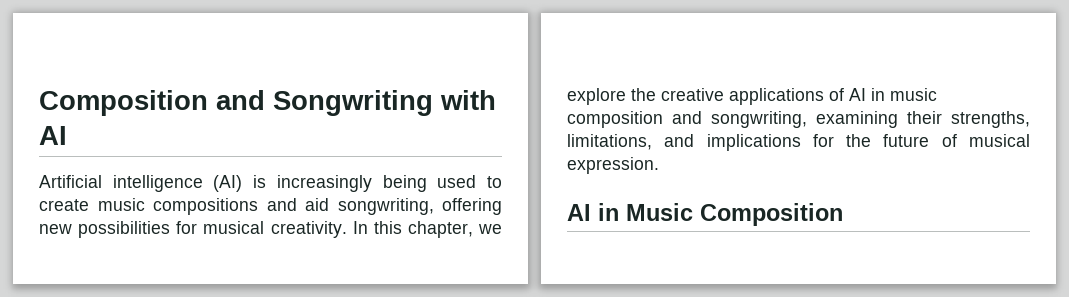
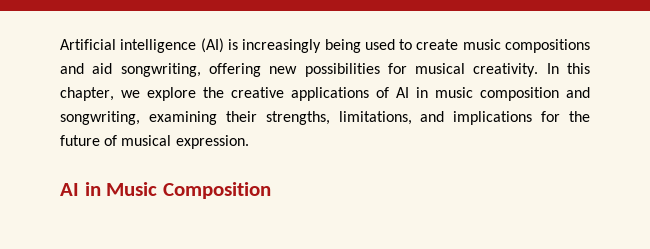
[39,90,496,116] [39,126,67,145] Composition and Songwriting with AI // -> (60, 44) none

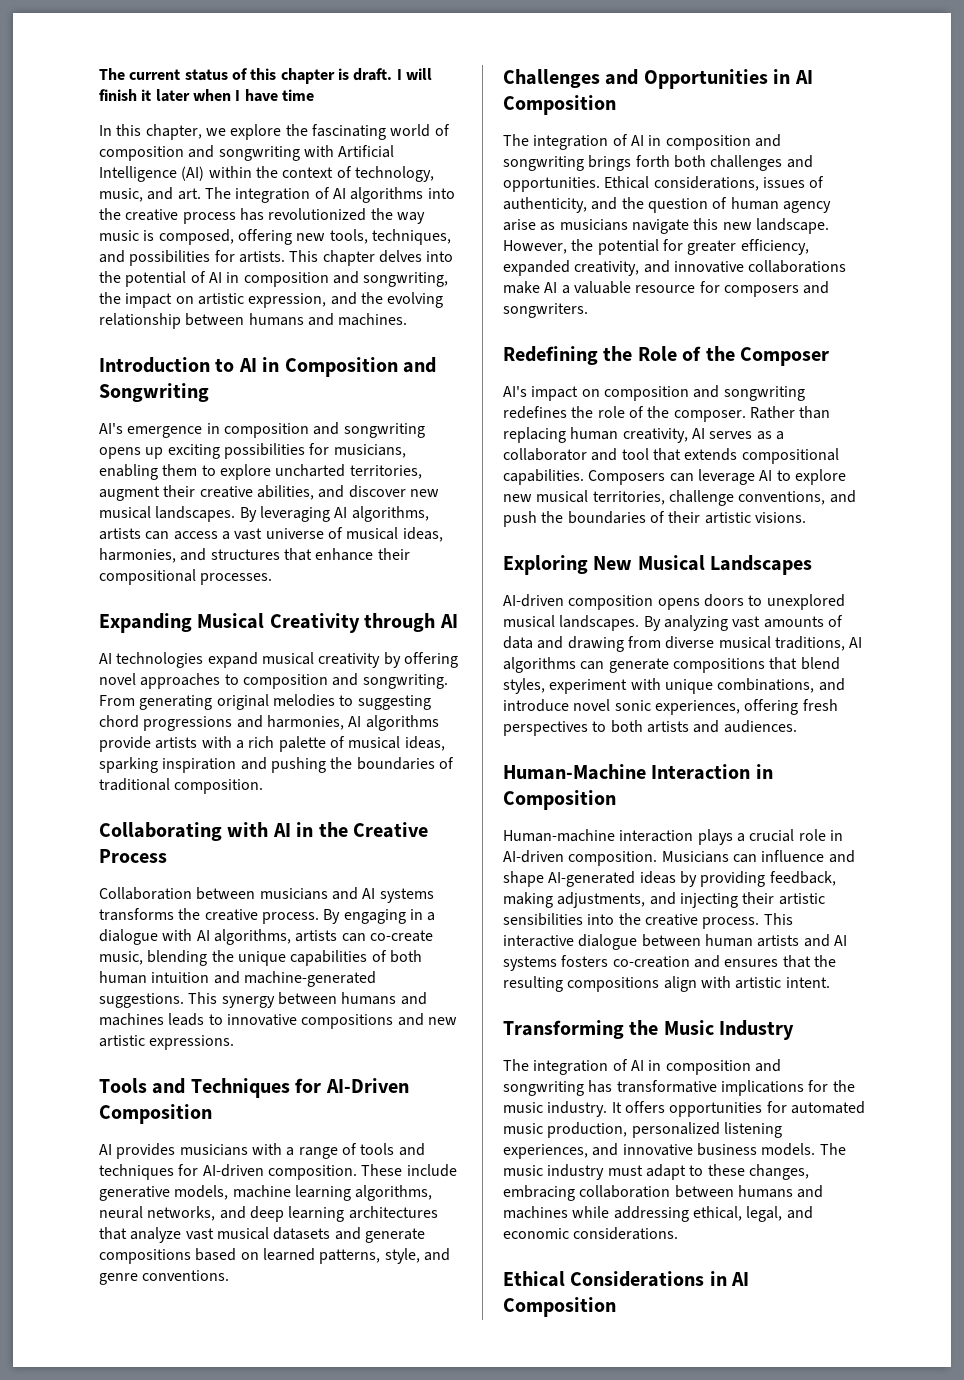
[60,38,591,53] [60,63,539,77] Artificial intelligence (AI) is increasingly being used to create music compositions and aid songwriting, offering new possibilities for musical creativity. -> [99,68,432,84] [99,89,314,102] The current status of this chapter is draft. I will finish it later when I have time //
[231,87,473,101] creative applications of AI in music -> [311,124,450,140] [99,145,395,161] [99,166,434,182] [99,187,455,203] [99,208,425,224] [99,229,451,245] [99,250,454,266] [99,271,240,287] fascinating world of composition and songwriting with Artificial Intelligence (AI) within the context of technology, music, and art. The integration of AI algorithms into the creative process has revolutionized the way music is composed, offering new tools, techniques, and possibilities for artists. This chapter delves into the potential of AI in
[148,111,590,125] [60,135,249,149] [60,182,158,196] examining their strengths, limitations, and implications for the future of musical expression. // AI in Music -> [99,292,444,308] [99,313,408,329] [99,357,436,377] [99,383,209,402] [99,422,425,438] [99,443,406,459] [99,464,422,480] [99,485,439,501] [99,506,429,522] [99,527,443,542] [99,548,410,563] [99,569,273,585] [99,613,458,633] [99,652,458,668] [99,673,448,689] [99,694,431,710] [99,715,439,731] [99,736,445,752] [99,757,454,773] [99,778,264,794] [99,822,428,841] [99,849,167,863] [99,887,434,903] [99,908,436,924] [99,929,433,945] [99,950,422,966] [99,971,376,987] [99,992,427,1008] [99,1013,457,1029] [99,1035,235,1050] [99,1078,409,1098] [99,1104,212,1124] [99,1143,425,1159] [99,1164,457,1180] [99,1185,433,1201] [99,1206,438,1222] [99,1227,425,1243] [99,1248,450,1264] [99,1270,230,1285] [503,69,813,89] [503,95,616,115] [503,134,781,150] [503,155,813,171] [503,176,825,192] [503,197,831,213] [503,218,829,234] [503,239,809,255] [503,260,847,276] [503,281,830,297] [503,303,588,318] [503,346,829,366] [503,385,805,401] [503,406,831,422] [503,427,784,443] [503,448,839,464] [503,469,846,485] [503,490,856,506] [503,511,806,527] [503,555,813,575] [503,594,845,610] [503,615,843,631] [503,636,863,652] [503,657,840,673] [503,678,845,694] [503,699,838,715] [503,720,797,736] [503,764,773,780] [503,790,616,810] [503,829,843,845] [503,850,855,866] [503,871,836,887] [503,892,825,908] [503,913,793,929] [503,934,847,950] [503,955,836,971] [503,976,830,992] [503,1020,795,1040] [503,1059,781,1075] [503,1080,855,1096] [503,1101,865,1117] [503,1122,782,1138] [503,1143,846,1159] [503,1164,809,1180] [503,1185,824,1201] [503,1206,813,1222] [503,1227,679,1240] [503,1271,750,1287] the impact on artistic expression, and the evolving relationship between humans and machines. // Introduction to AI in Composition and Songwriting // AI's emergence in composition and songwriting opens up exciting possibilities for musicians, enabling them to explore uncharted territories, augment their creative abilities, and discover new musical landscapes. By leveraging AI algorithms, artists can access a vast universe of musical ideas, harmonies, and structures that enhance their compositional processes. // Expanding Musical Creativity through AI // AI technologies expand musical creativity by offering novel approaches to composition and songwriting. From generating original melodies to suggesting chord progressions and harmonies, AI algorithms provide artists with a rich palette of musical ideas, sparking inspiration and pushing the boundaries of traditional composition. // Collaborating with AI in the Creative Process // Collaboration between musicians and AI systems transforms the creative process. By engaging in a dialogue with AI algorithms, artists can co-create music, blending the unique capabilities of both human intuition and machine-generated suggestions. This synergy between humans and machines leads to innovative compositions and new artistic expressions. // Tools and Techniques for AI-Driven Composition // AI provides musicians with a range of tools and techniques for AI-driven composition. These include generative models, machine learning algorithms, neural networks, and deep learning architectures that analyze vast musical datasets and generate compositions based on learned patterns, style, and genre conventions. // Challenges and Opportunities in AI Composition // The integration of AI in composition and songwriting brings forth both challenges and opportunities. Ethical considerations, issues of authenticity, and the question of human agency arise as musicians navigate this new landscape. However, the potential for greater efficiency, expanded creativity, and innovative collaborations make AI a valuable resource for composers and songwriters. // Redefining the Role of the Composer // AI's impact on composition and songwriting redefines the role of the composer. Rather than replacing human creativity, AI serves as a collaborator and tool that extends compositional capabilities. Composers can leverage AI to explore new musical territories, challenge conventions, and push the boundaries of their artistic visions. // Exploring New Musical Landscapes // AI-driven composition opens doors to unexplored musical landscapes. By analyzing vast amounts of data and drawing from diverse musical traditions, AI algorithms can generate compositions that blend styles, experiment with unique combinations, and introduce novel sonic experiences, offering fresh perspectives to both artists and audiences. // Human-Machine Interaction in Composition // Human-machine interaction plays a crucial role in AI-driven composition. Musicians can influence and shape AI-generated ideas by providing feedback, making adjustments, and injecting their artistic sensibilities into the creative process. This interactive dialogue between human artists and AI systems fosters co-creation and ensures that the resulting compositions align with artistic intent. // Transforming the Music Industry // The integration of AI in composition and songwriting has transformative implications for the music industry. It offers opportunities for automated music production, personalized listening experiences, and innovative business models. The music industry must adapt to these changes, embracing collaboration between humans and machines while addressing ethical, legal, and economic considerations. // Ethical Considerations in AI

